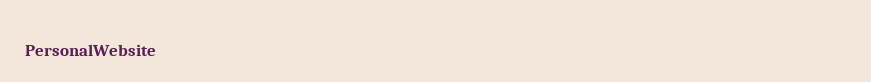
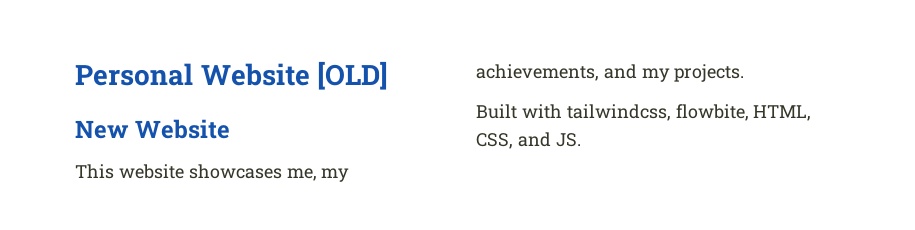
[25,44,156,56] PersonalWebsite -> [75,61,389,90] [75,119,231,139] [75,164,350,182] [476,64,744,82] [476,104,812,121] [476,132,581,149] Personal Website [OLD] // New Website // This website showcases me, my achievements, and my projects. // Built with tailwindcss, flowbite, HTML, CSS, and JS.

